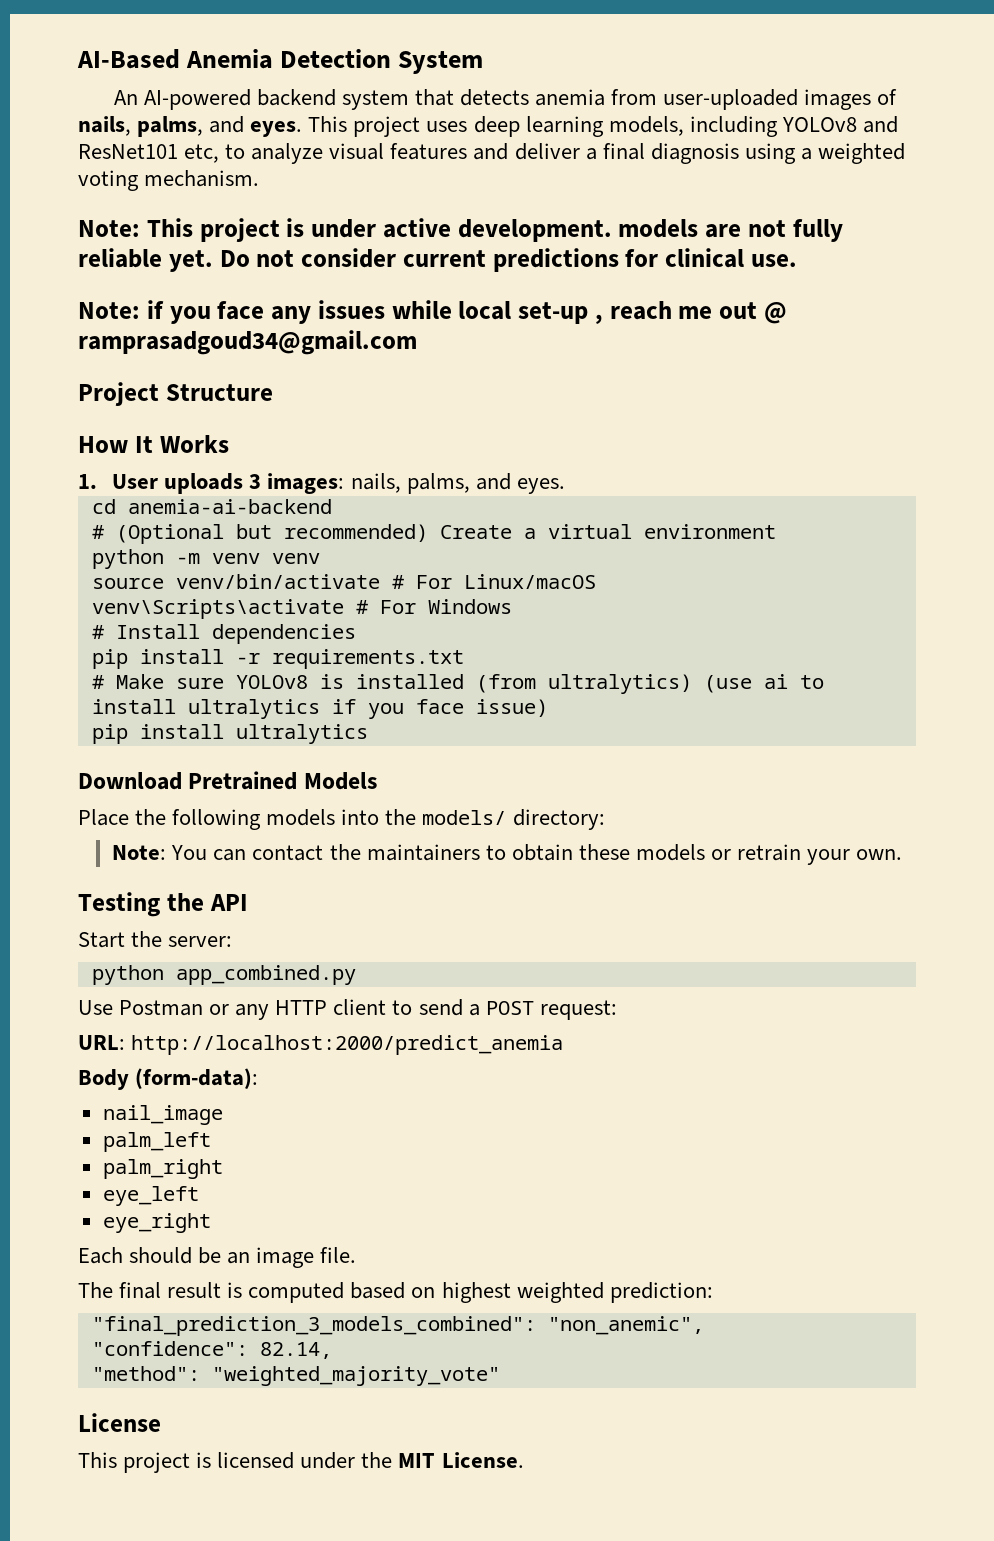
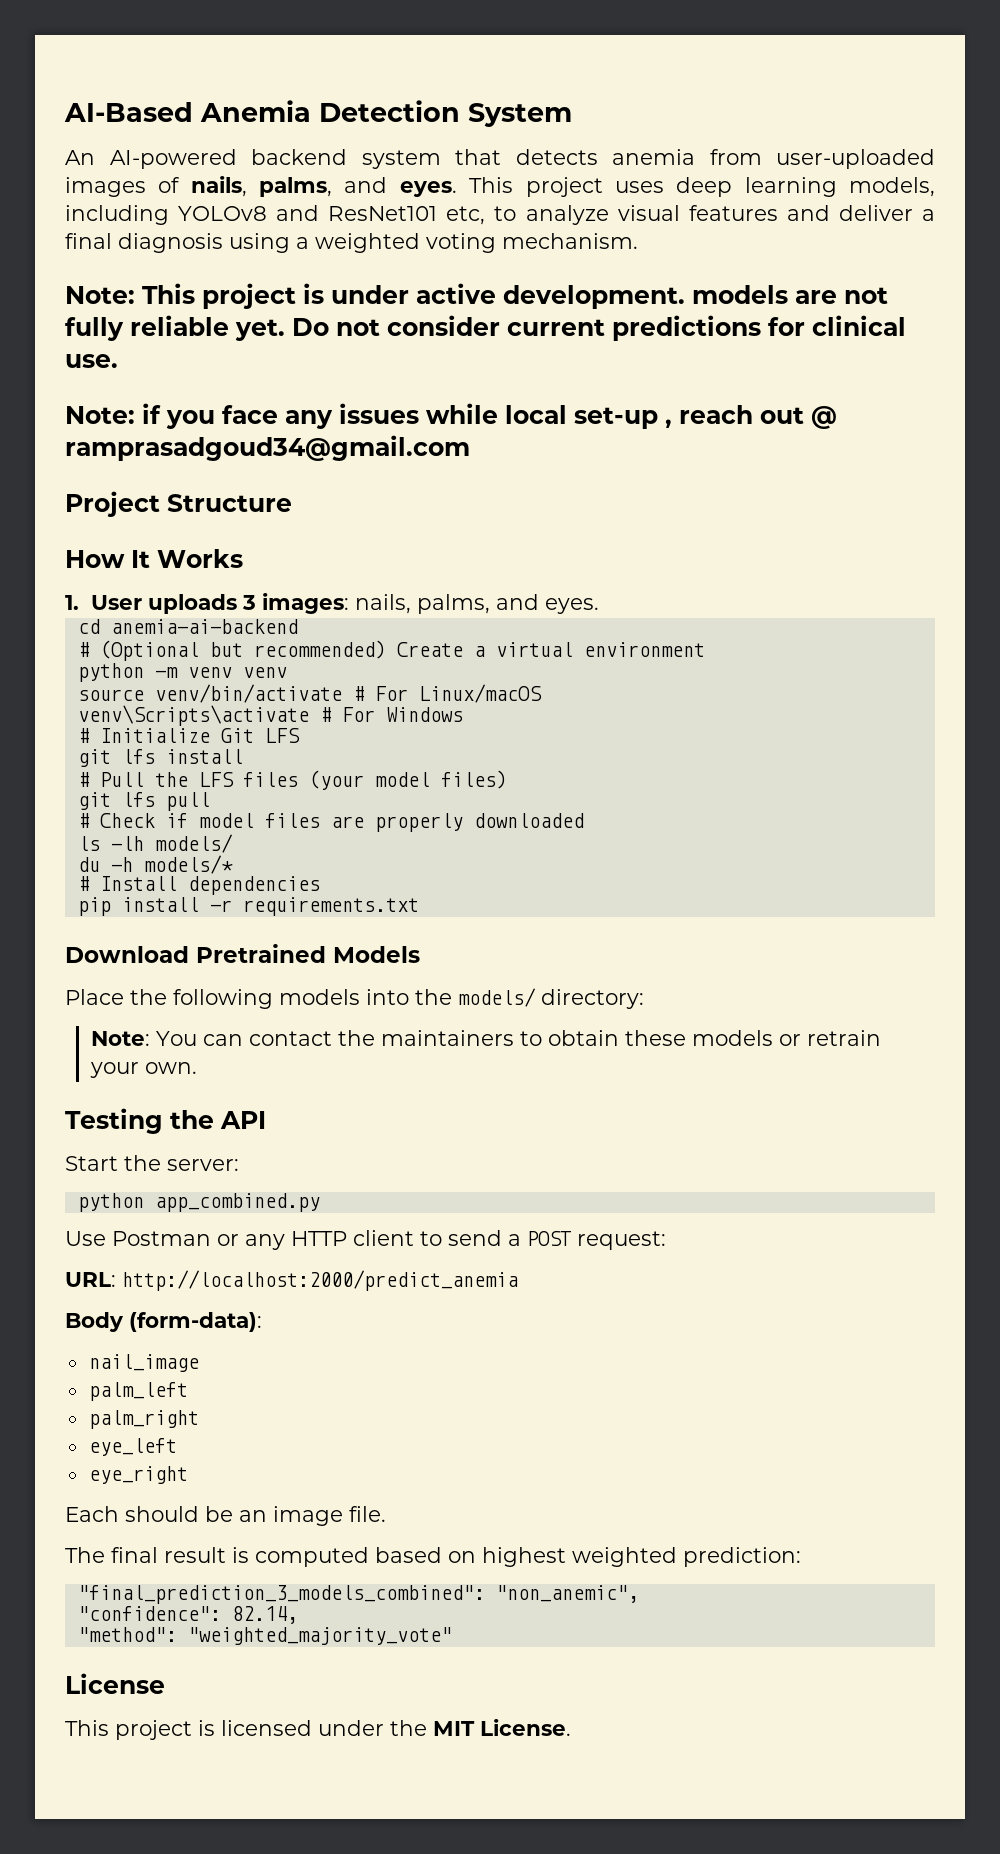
[678,306,713,319] me -> (753, 414) none
(512, 606) none -> [77,728,300,743] [77,749,243,767] [77,770,507,790] [77,792,210,811] [77,813,584,832] [77,834,233,853] [77,855,233,874] // # Initialize Git LFS // git lfs install // # Pull the LFS files (your model files) // git lfs pull // # Check if model files are properly downloaded // ls -lh models/ // du -h models/*
[91,674,824,694] [91,699,548,719] [91,724,368,744] // # Make sure YOLOv8 is installed (from ultralytics) (use ai to install ultralytics if you face issue) // pip install ultralytics -> (419, 906) none

